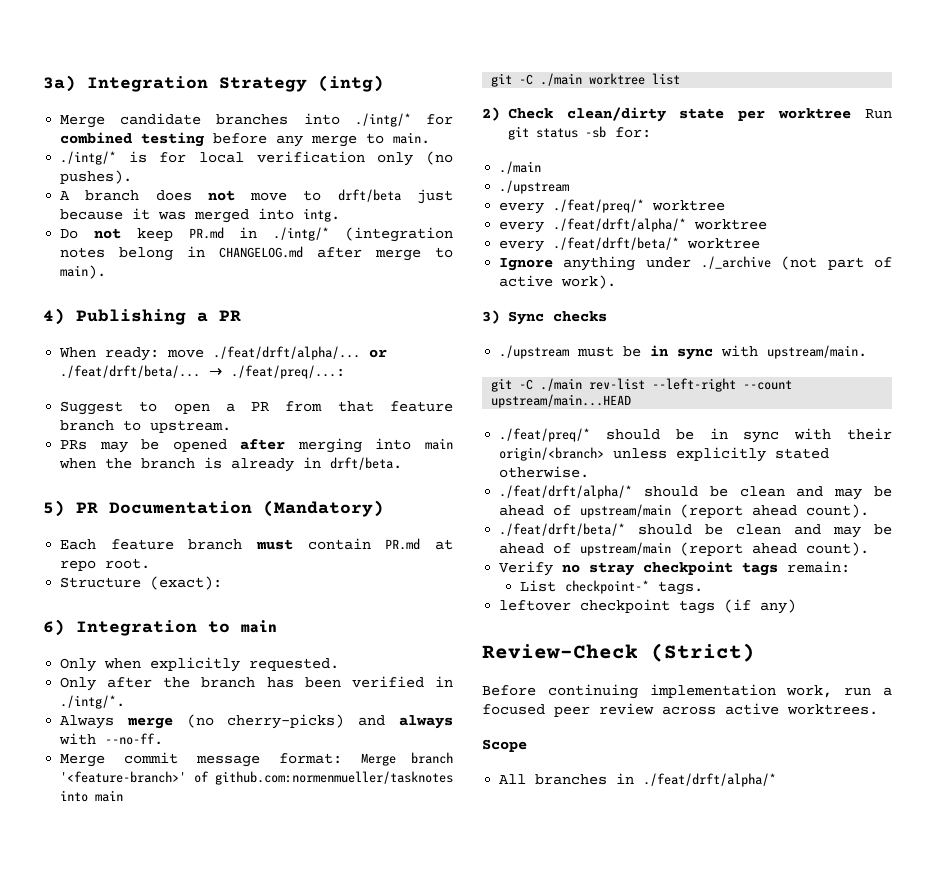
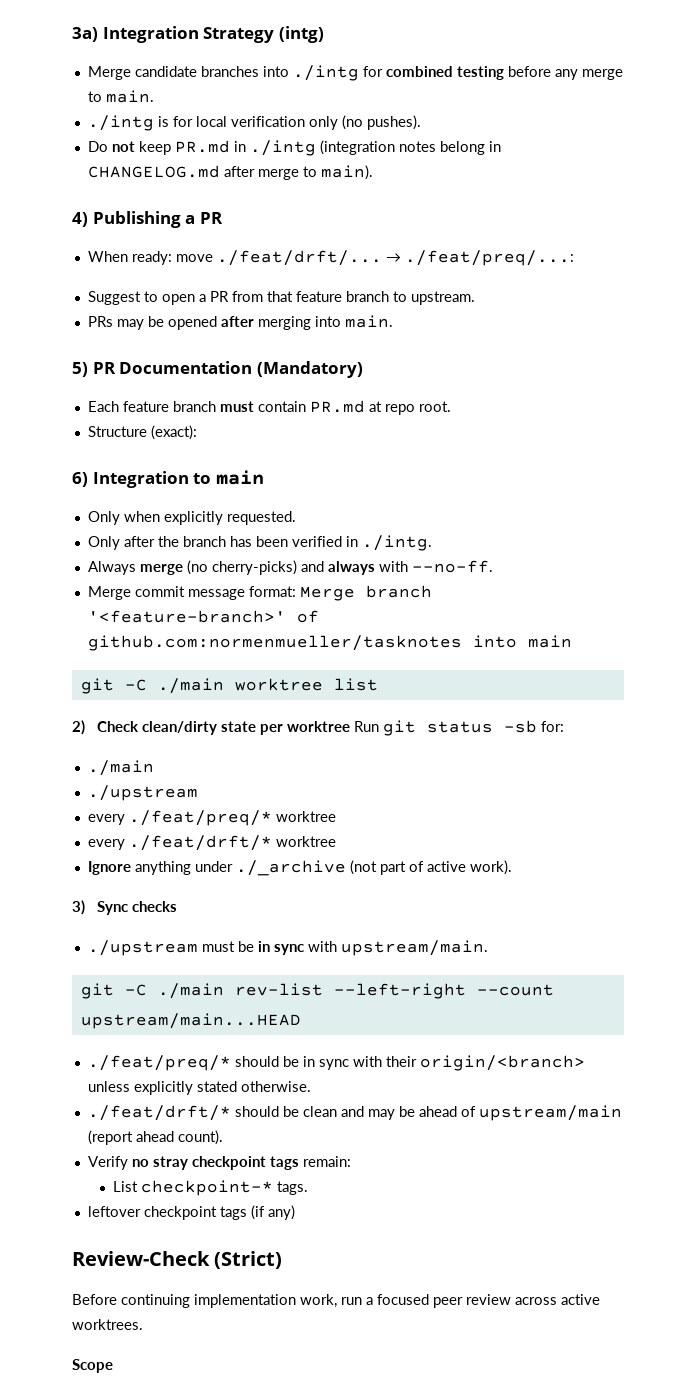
[354,113,411,127] ./intg/* -> [292,65,359,81] ./intg
[60,151,117,165] ./intg/* -> [87,115,154,131] ./intg
[60,189,453,204] [60,208,341,223] // A branch does not move to drft/beta just because it was merged into intg. -> (421, 122) none
[273,227,330,241] ./intg/* -> [249,140,316,156] ./intg
[213,346,388,360] [60,365,201,378] ./feat/drft/alpha/... or ./feat/drft/beta/... -> [216,250,382,266] ./feat/drft/...
[424,438,453,450] [59,457,403,472] main when the branch is already in drft/beta. -> [344,315,393,328] main.
[60,695,126,709] ./intg/*. -> [361,535,432,551] ./intg.
[553,218,768,232] [499,237,680,252] ./feat/drft/alpha/* worktree // every ./feat/drft/beta/* -> [128,835,272,851] ./feat/drft/*
[499,485,892,500] [499,504,870,518] [499,523,626,536] ./feat/drft/alpha/* should be clean and may be ahead of upstream/main (report ahead count). // ./feat/drft/beta/* -> [87,1105,231,1121] ./feat/drft/*
[499,773,777,787] // All branches in ./feat/drft/alpha/* -> (113, 1366) none

